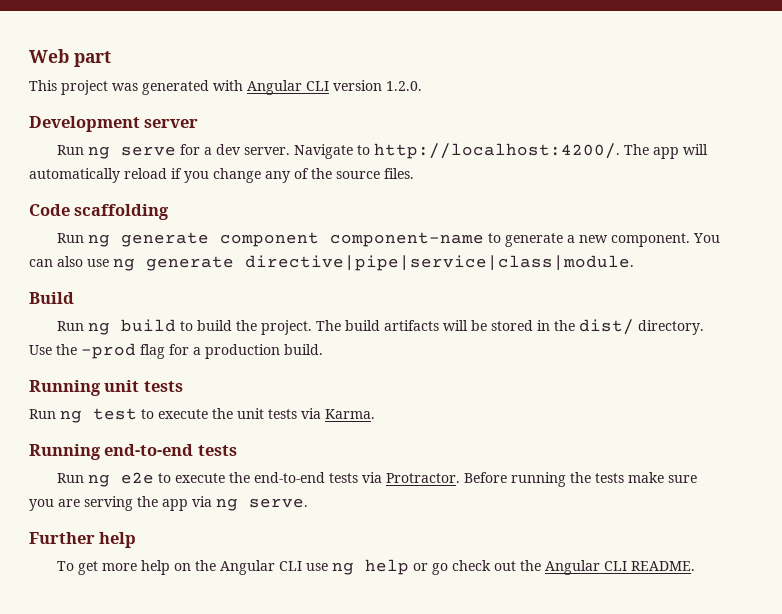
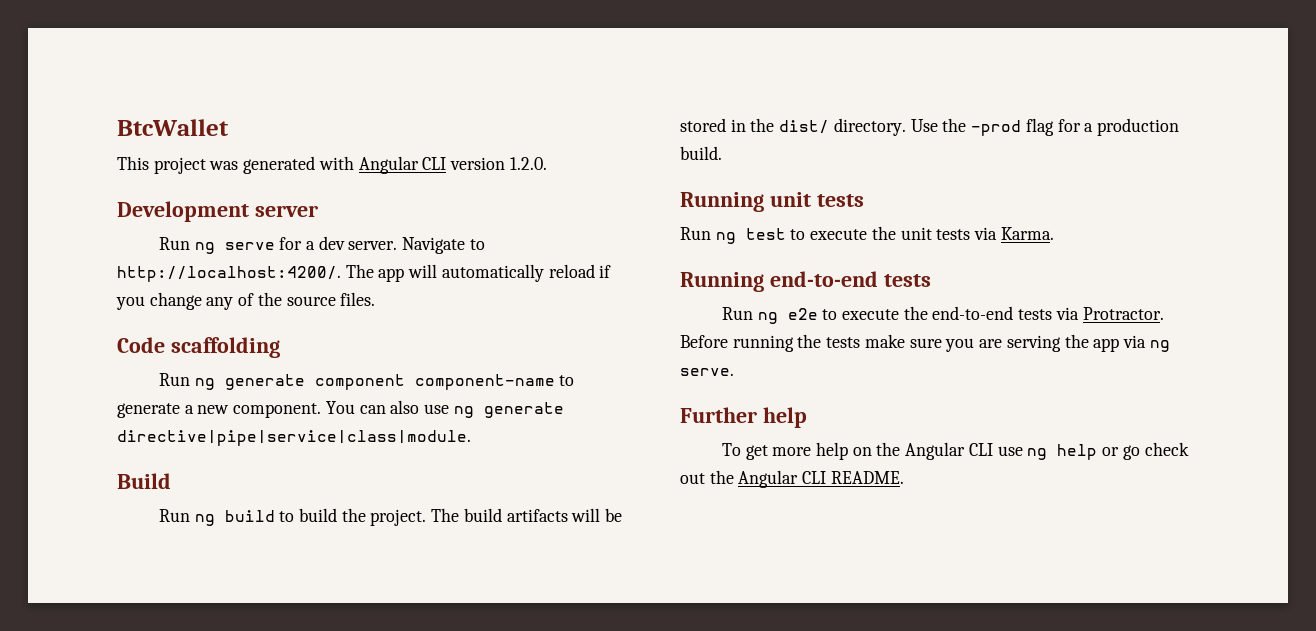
[29,49,111,67] Web part -> [117,119,229,136] BtcWallet

